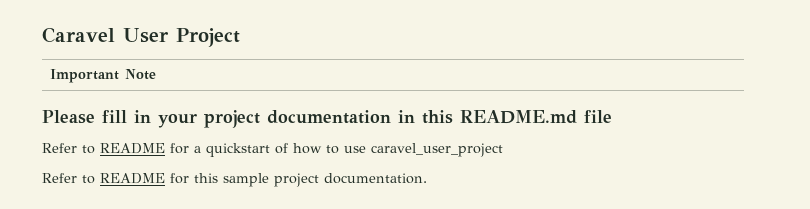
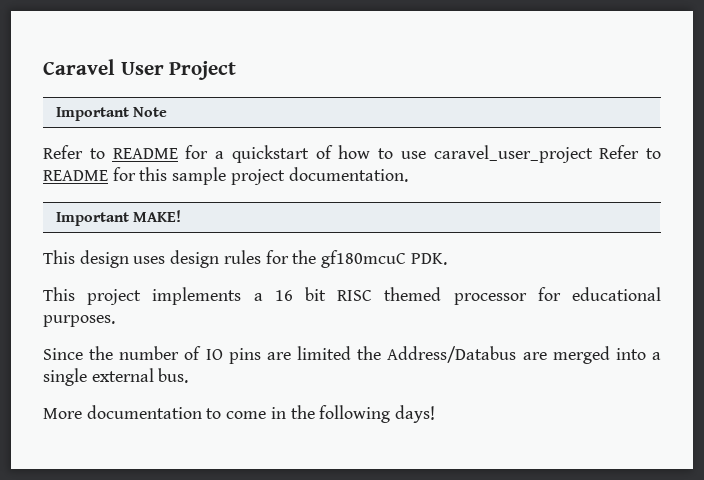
[42,110,612,128] // Please fill in your project documentation in this README.md file -> (168, 112) none
(503, 150) // -> (593, 154) none
(427, 178) none -> [55,210,182,226] [43,250,447,268] [43,287,661,305] [43,315,115,327] [43,346,661,364] [43,368,189,386] [43,405,436,423] // Important MAKE! // This design uses design rules for the gf180mcuC PDK. // This project implements a 16 bit RISC themed processor for educational purposes. // Since the number of IO pins are limited the Address/Databus are merged into a single external bus. // More documentation to come in the following days!

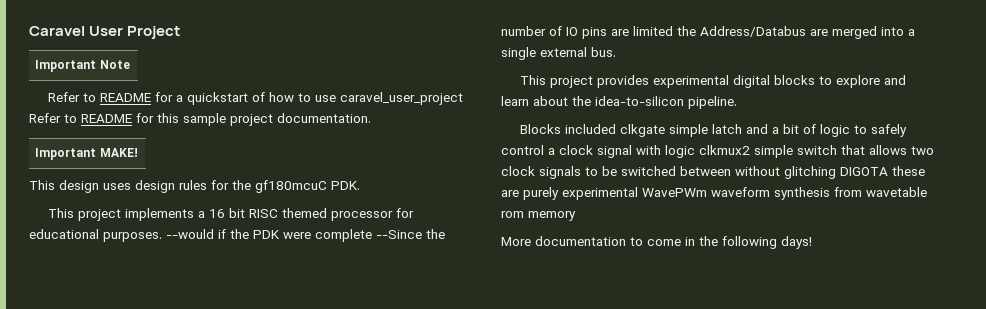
[43,348,83,360] // Since -> [166,229,422,242] --would if the PDK were complete --Since
(189, 375) none -> [520,75,907,88] [501,96,737,109] [520,124,908,137] [501,145,934,158] [501,166,925,179] [501,187,927,200] [501,211,576,221] // This project provides experimental digital blocks to explore and learn about the idea-to-silicon pipeline. // Blocks included clkgate simple latch and a bit of logic to safely control a clock signal with logic clkmux2 simple switch that allows two clock signals to be switched between without glitching DIGOTA these are purely experimental WavePWm waveform synthesis from wavetable rom memory

